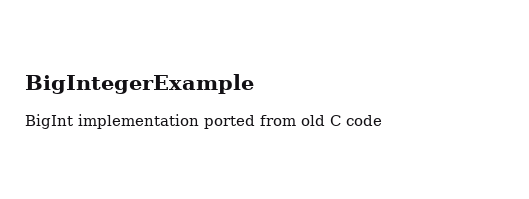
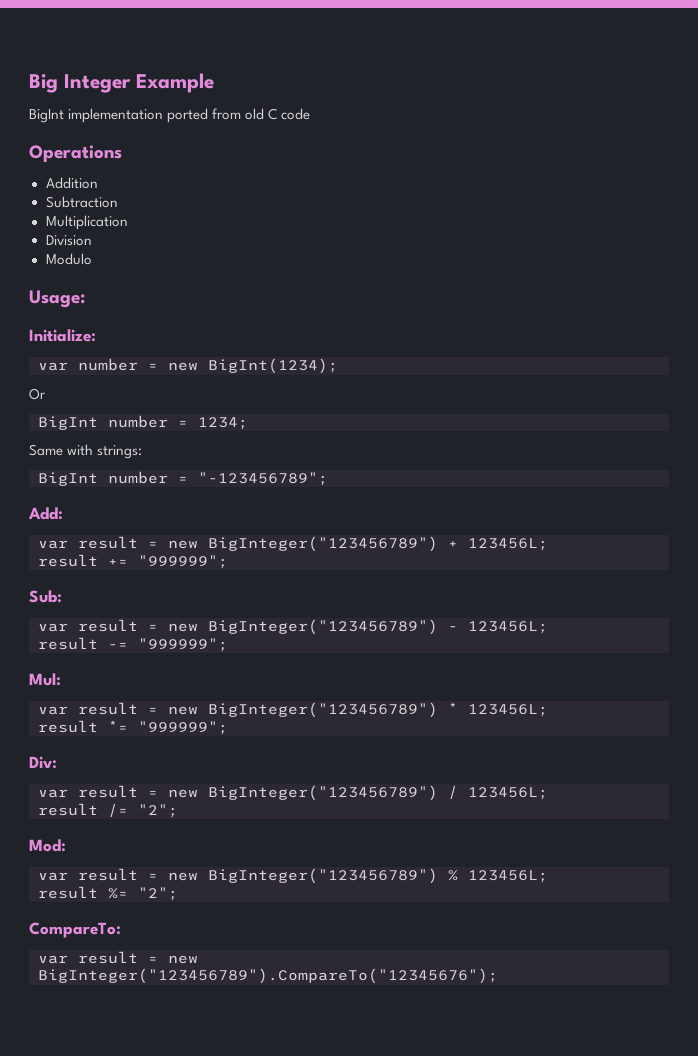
[25,74,254,94] BigIntegerExample -> [29,73,214,93] Big Integer Example
(382, 120) none -> [29,145,122,162] [45,177,98,189] [45,196,118,208] [45,215,128,230] [45,235,92,246] [45,253,92,265] [29,290,85,308] [29,329,96,342] [38,358,338,374] [29,388,46,400] [38,415,248,430] [29,444,143,459] [38,471,328,486] [28,507,63,520] [38,536,548,552] [38,554,228,569] [29,590,62,603] [38,619,548,635] [38,637,228,652] [29,673,61,686] [38,702,548,718] [38,720,228,735] [29,756,57,769] [38,785,548,801] [38,803,178,818] [29,839,66,852] [38,868,548,884] [38,886,178,901] [29,922,121,938] [38,951,198,964] [38,968,498,984] // Operations // Addition // Subtraction // Multiplication // Division // Modulo // Usage: // Initialize: // var number = new BigInt(1234); // Or // BigInt number = 1234; // Same with strings: // BigInt number = "-123456789"; // Add: // var result = new BigInteger("123456789") + 123456L; // result += "999999"; // Sub: // var result = new BigInteger("123456789") - 123456L; // result -= "999999"; // Mul: // var result = new BigInteger("123456789") * 123456L; // result *= "999999"; // Div: // var result = new BigInteger("123456789") / 123456L; // result /= "2"; // Mod: // var result = new BigInteger("123456789") % 123456L; // result %= "2"; // CompareTo: // var result = new BigInteger("123456789").CompareTo("12345676");

